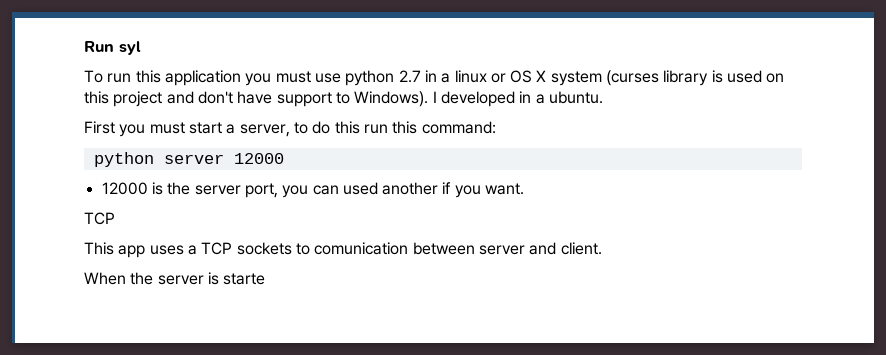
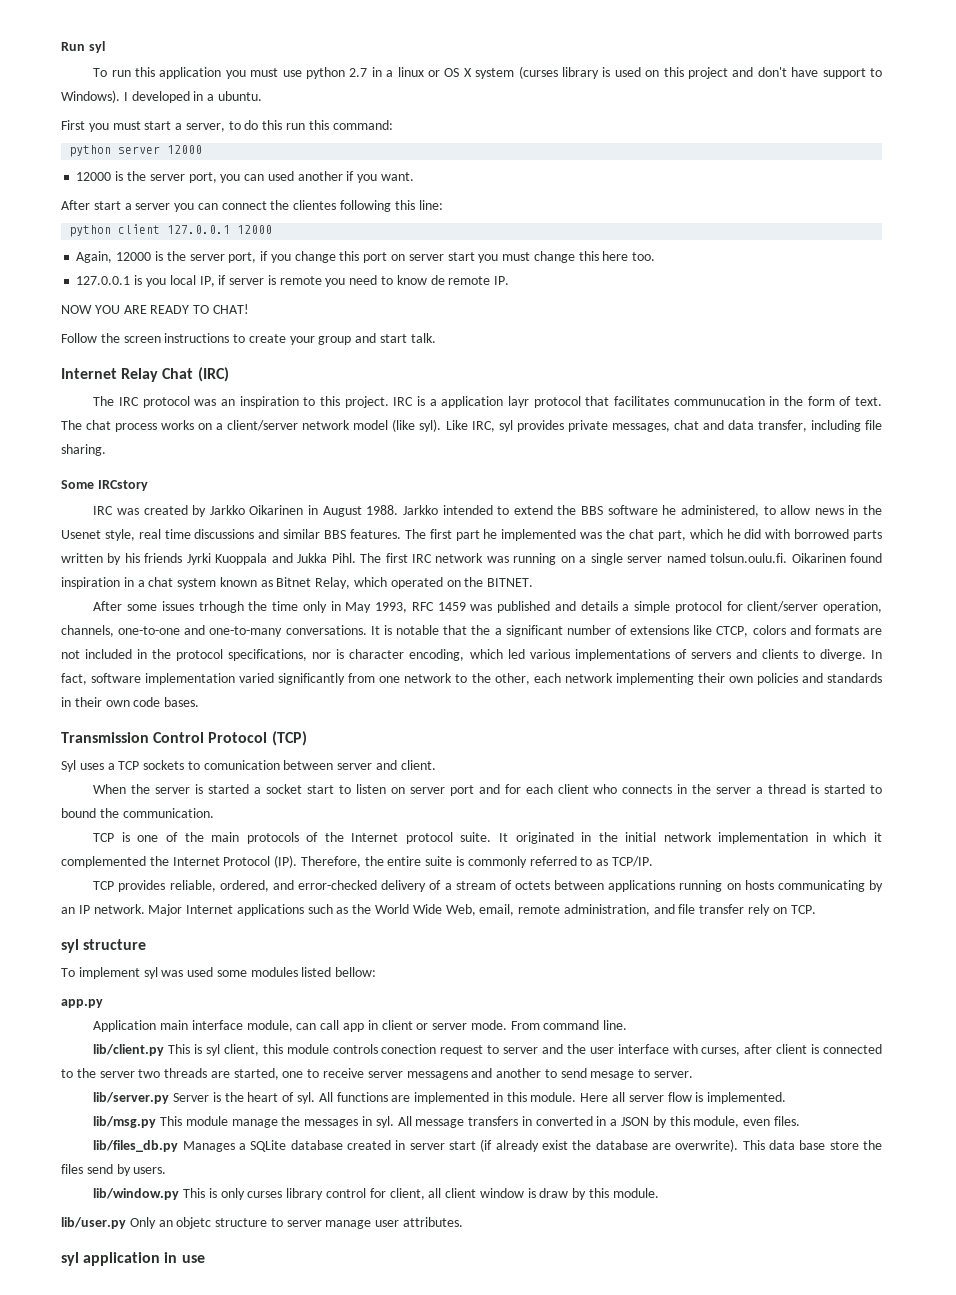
[84,212,115,225] [84,242,146,258] TCP // This app -> [61,200,443,212] [69,224,273,237] [76,251,656,263] [76,275,510,287] [61,304,249,314] [61,333,436,345] [61,367,229,382] [93,396,882,408] [61,419,882,432] [61,444,106,456] [61,480,148,491] [93,505,883,517] [61,529,882,541] [61,553,883,565] [61,577,534,589] [93,601,883,613] [61,625,882,637] [61,649,882,661] [61,673,882,685] [61,697,200,707] [61,731,307,746] [61,760,76,772] After start a server you can connect the clientes following this line: // python client 127.0.0.1 12000 // Again, 12000 is the server port, if you change this port on server start you must change this here too. // 127.0.0.1 is you local IP, if server is remote you need to know de remote IP. // NOW YOU ARE READY TO CHAT! // Follow the screen instructions to create your group and start talk. // Internet Relay Chat (IRC) // The IRC protocol was an inspiration to this project. IRC is a application layr protocol that facilitates communucation in the form of text. The chat process works on a client/server network model (like syl). Like IRC, syl provides private messages, chat and data transfer, including file sharing. // Some IRCstory // IRC was created by Jarkko Oikarinen in August 1988. Jarkko intended to extend the BBS software he administered, to allow news in the Usenet style, real time discussions and similar BBS features. The first part he implemented was the chat part, which he did with borrowed parts written by his friends Jyrki Kuoppala and Jukka Pihl. The first IRC network was running on a single server named tolsun.oulu.fi. Oikarinen found inspiration in a chat system known as Bitnet Relay, which operated on the BITNET. // After some issues trhough the time only in May 1993, RFC 1459 was published and details a simple protocol for client/server operation, channels, one-to-one and one-to-many conversations. It is notable that the a significant number of extensions like CTCP, colors and formats are not included in the protocol specifications, nor is character encoding, which led various implementations of servers and clients to diverge. In fact, software implementation varied significantly from one network to the other, each network implementing their own policies and standards in their own code bases. // Transmission Control Protocol (TCP) // Syl
[223,273,266,285] starte -> [208,784,882,796] [61,808,214,818] [93,832,883,844] [61,855,653,868] [93,880,883,892] [61,904,816,916] [61,939,147,953] [61,967,377,979] [61,999,103,1008] [93,1020,628,1032] [93,1044,882,1056] [61,1068,694,1080] [93,1092,787,1104] [93,1116,800,1128] [93,1139,882,1152] [61,1164,167,1176] [93,1188,659,1200] [61,1217,464,1229] [61,1252,205,1266] started a socket start to listen on server port and for each client who connects in the server a thread is started to bound the communication. // TCP is one of the main protocols of the Internet protocol suite. It originated in the initial network implementation in which it complemented the Internet Protocol (IP). Therefore, the entire suite is commonly referred to as TCP/IP. // TCP provides reliable, ordered, and error-checked delivery of a stream of octets between applications running on hosts communicating by an IP network. Major Internet applications such as the World Wide Web, email, remote administration, and file transfer rely on TCP. // syl structure // To implement syl was used some modules listed bellow: // app.py // Application main interface module, can call app in client or server mode. From command line. // lib/client.py This is syl client, this module controls conection request to server and the user interface with curses, after client is connected to the server two threads are started, one to receive server messagens and another to send mesage to server. // lib/server.py Server is the heart of syl. All functions are implemented in this module. Here all server flow is implemented. // lib/msg.py This module manage the messages in syl. All message transfers in converted in a JSON by this module, even files. // lib/files_db.py Manages a SQLite database created in server start (if already exist the database are overwrite). This data base store the files send by users. // lib/window.py This is only curses library control for client, all client window is draw by this module. // lib/user.py Only an objetc structure to server manage user attributes. // syl application in use

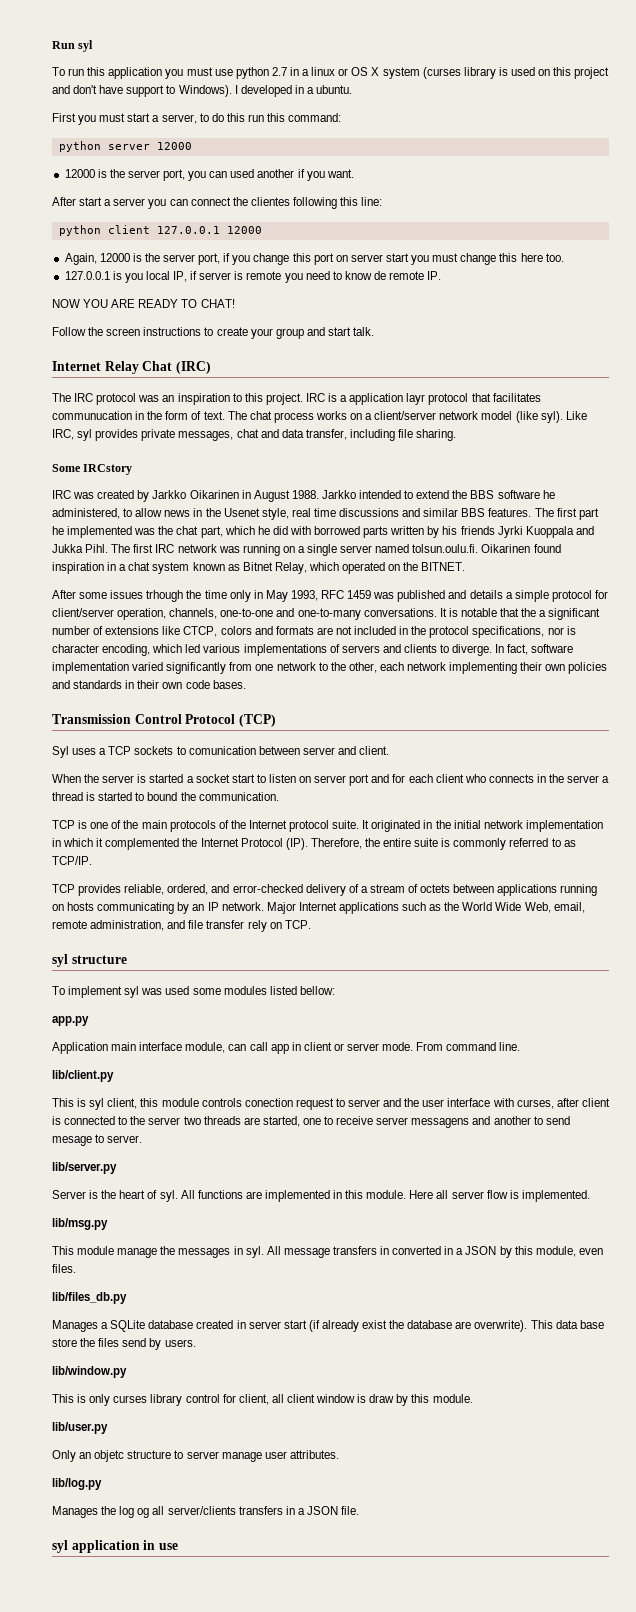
(165, 1050) none -> (114, 1076) //
(170, 1098) none -> (117, 1168) //
(157, 1122) none -> (108, 1224) //
(179, 1146) none -> (127, 1298) //
(180, 1194) none -> (127, 1372) //
(126, 1223) none -> (108, 1428) //
(464, 1222) none -> [52,1478,102,1490] [52,1506,360,1518] // lib/log.py // Manages the log og all server/clients transfers in a JSON file.

